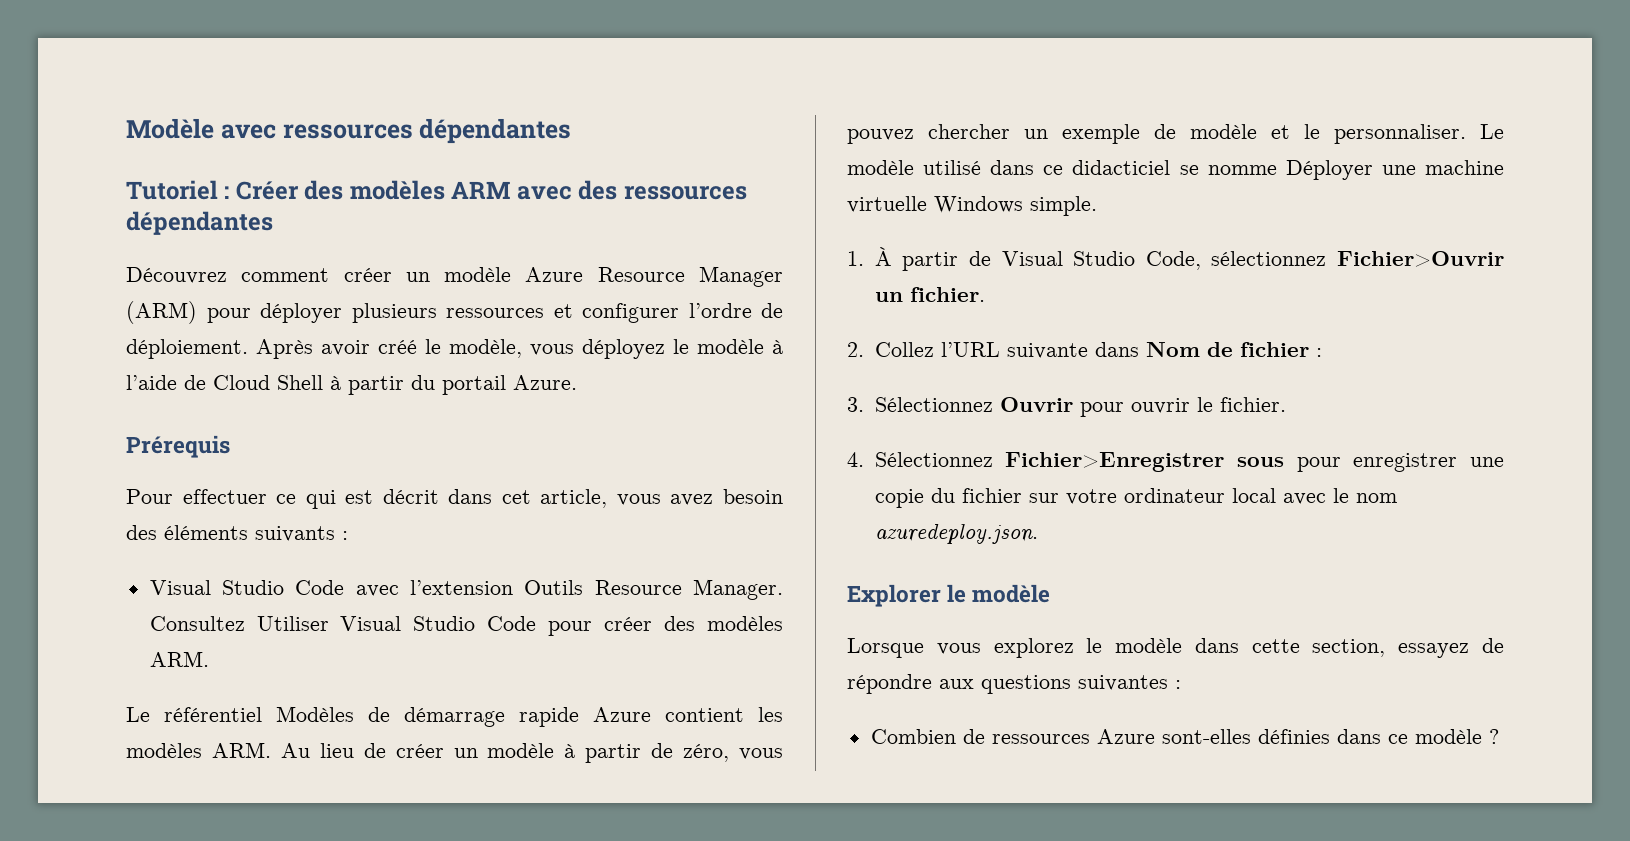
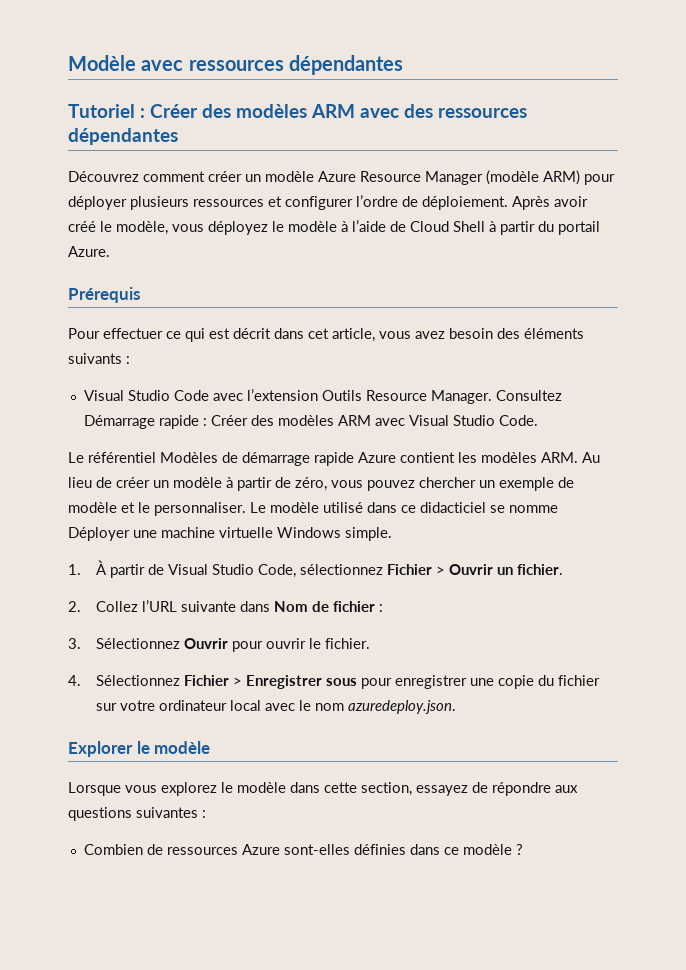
[126,301,197,324] (ARM) -> [486,170,580,185] (modèle ARM)
[256,616,783,636] [149,651,209,667] Utiliser Visual Studio Code pour créer des modèles ARM. -> [83,415,538,429] Démarrage rapide : Créer des modèles ARM avec Visual Studio Code.
[1337,251,1504,267] Fichier>Ouvrir -> [386,564,493,575] Fichier > Ouvrir
[1005,452,1225,472] Fichier>Enregistrer -> [183,675,322,689] Fichier > Enregistrer

